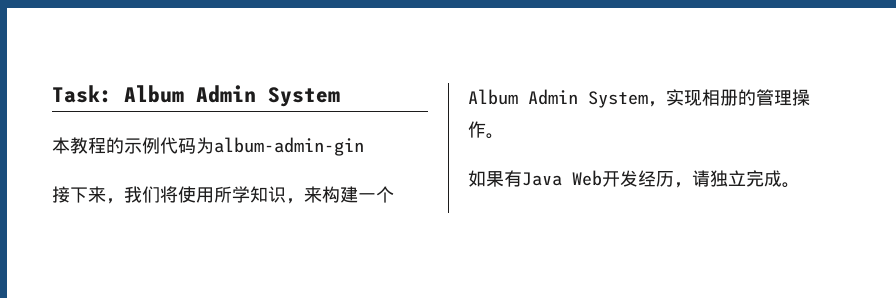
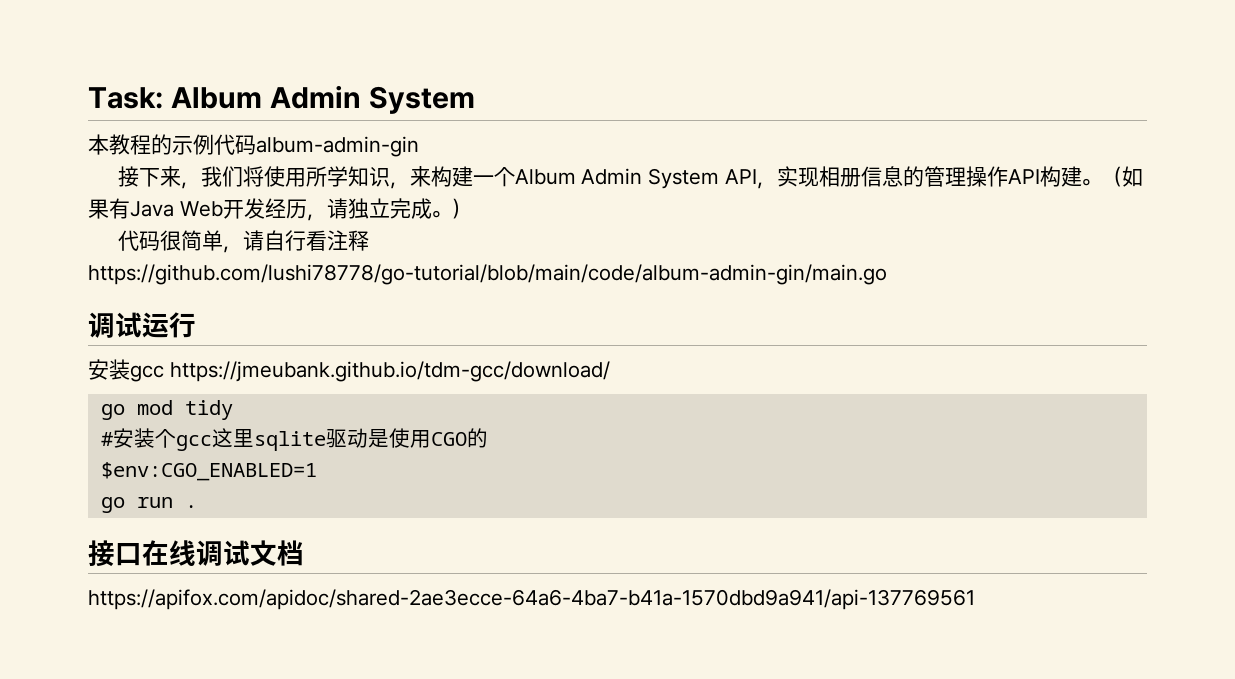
[196,137,214,154] 为 -> (256, 145) none
(648, 99) none -> [724,169,757,184] API
(738, 97) none -> [860,166,903,187] 信息
[486,133,504,139] 。 // -> [1007,166,1122,187] API构建。（
(800, 185) none -> [451,198,472,219] [117,230,369,253] [88,264,887,285] [88,312,196,338] [88,359,610,382] [100,400,233,420] [100,428,488,451] [100,462,317,481] [100,497,197,513] [88,540,304,567] [88,589,975,610] ） // 代码很简单，请自行看注释https://github.com/lushi78778/go-tutorial/blob/main/code/album-admin-gin/main.go // 调试运行 // 安装gcc https://jmeubank.github.io/tdm-gcc/download/ // go mod tidy // #安装个gcc这里sqlite驱动是使用CGO的 // $env:CGO_ENABLED=1 // go run . // 接口在线调试文档 // https://apifox.com/apidoc/shared-2ae3ecce-64a6-4ba7-b41a-1570dbd9a941/api-137769561

